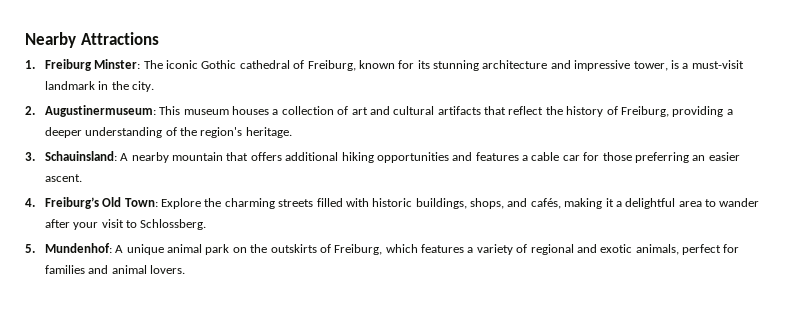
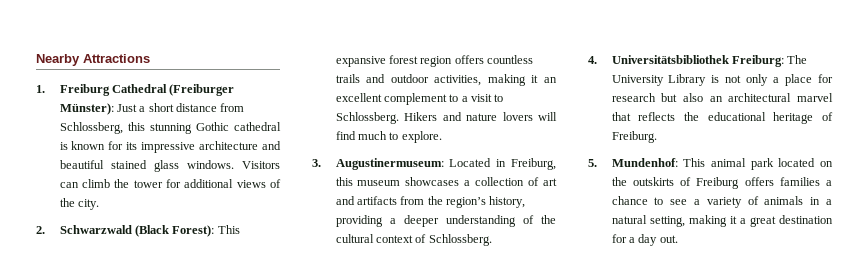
[94,59,356,71] Minster: The iconic Gothic cathedral of Freiburg, -> [111,84,235,96] [59,103,245,115] [59,122,281,134] [59,142,68,150] Cathedral (Freiburger Münster): Just a short distance from Schlossberg, this stunning Gothic cathedral is
[433,60,480,71] stunning -> [141,142,196,153] impressive
[574,60,744,71] [44,81,155,92] [25,105,270,117] impressive tower, is a must-visit landmark in the city. // 2. Augustinermuseum: This museum houses -> [59,160,280,172] [59,179,281,188] [59,198,99,210] [36,225,240,237] [335,55,534,67] [335,74,557,86] [335,93,504,105] [335,112,557,124] [335,131,442,143] [312,158,556,170] [335,177,460,186] beautiful stained glass windows. Visitors can climb the tower for additional views of the city. // 2. Schwarzwald (Black Forest): This expansive forest region offers countless trails and outdoor activities, making it an excellent complement to a visit to Schlossberg. Hikers and nature lovers will find much to explore. // 3. Augustinermuseum: Located in Freiburg, this museum showcases
[393,106,669,117] cultural artifacts that reflect the history of Freiburg, -> [356,196,526,208] artifacts from the region’s history,
[200,127,292,138] [25,151,740,163] [44,174,82,182] [25,197,760,209] [44,219,207,230] [25,243,164,255] region's heritage. // 3. Schauinsland: A nearby mountain that offers additional hiking opportunities and features a cable car for those preferring an easier ascent. // 4. Freiburg’s Old Town: Explore the charming streets filled with historic buildings, shops, and cafés, making it a delightful area to wander after your visit to Schlossberg. // 5. Mundenhof: A unique -> [335,234,492,246] [588,55,808,67] [611,74,833,86] [611,93,833,102] [611,112,833,124] [611,131,657,143] [588,158,706,167] cultural context of Schlossberg. // 4. Universitätsbibliothek Freiburg: The University Library is not only a place for research but also an architectural marvel that reflects the educational heritage of Freiburg. // 5. Mundenhof: This
(230, 249) none -> [778,158,816,167] located
[334,244,740,255] [44,265,186,274] Freiburg, which features a variety of regional and exotic animals, perfect for families and animal lovers. -> [696,177,832,189] [611,196,832,208] [611,215,833,227] [611,234,678,246] Freiburg offers families a chance to see a variety of animals in a natural setting, making it a great destination for a day out.

